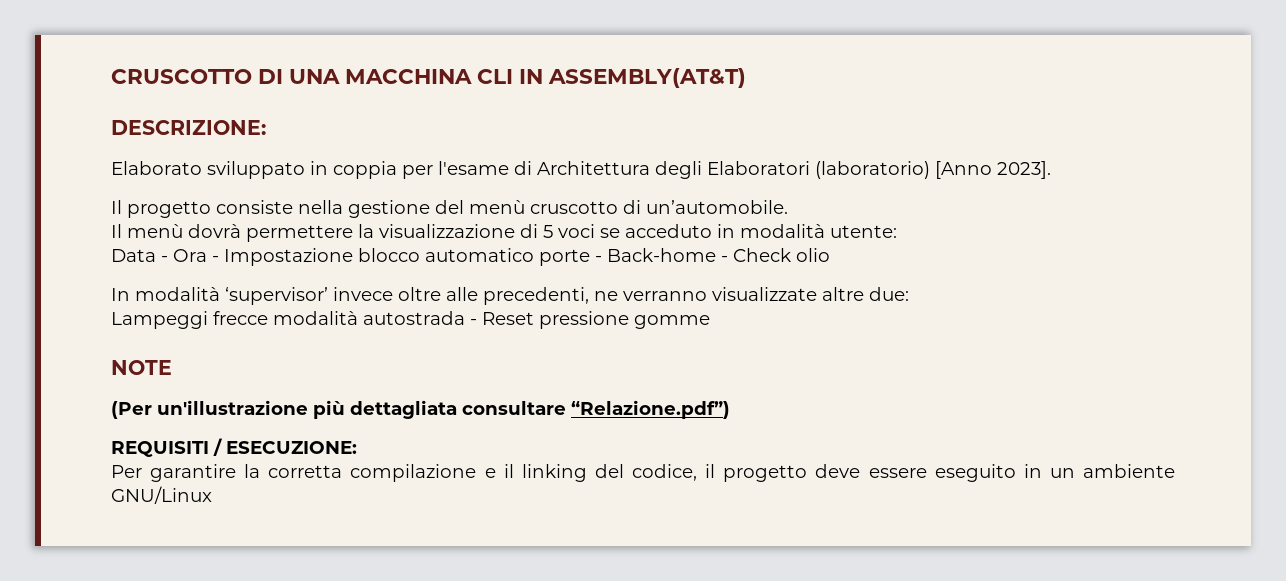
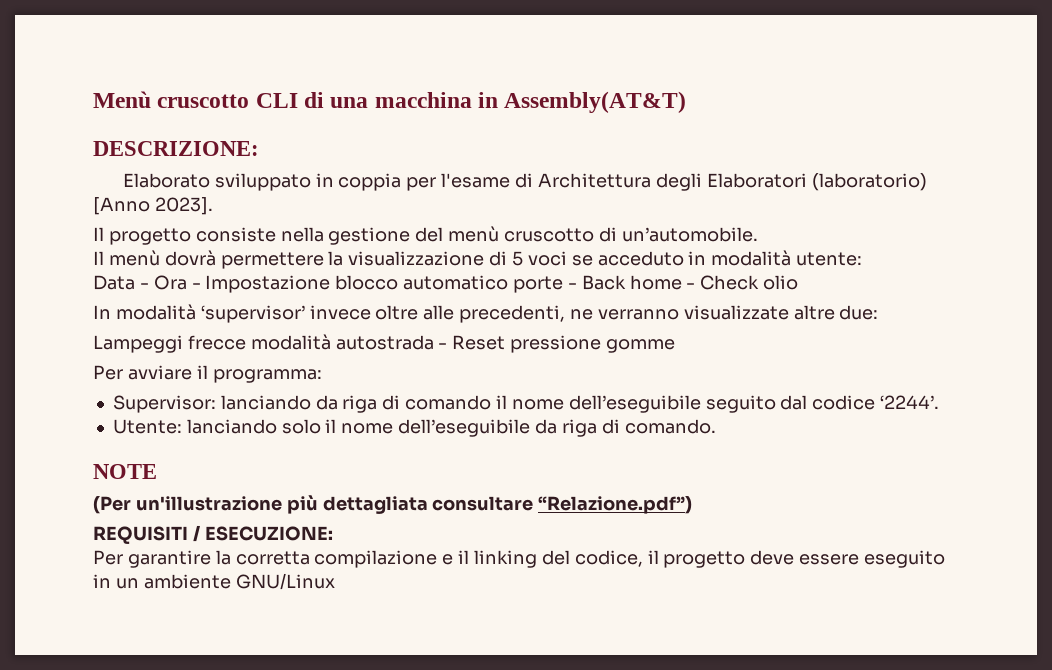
[111,68,746,88] CRUSCOTTO DI UNA MACCHINA CLI IN ASSEMBLY(AT&T) -> [93,91,687,113] Menù cruscotto CLI di una macchina in Assembly(AT&T)
[607,248,716,262] Back-home -> [581,275,682,290] Back home
(710, 322) none -> [93,365,322,383] [112,395,940,413] [112,419,716,437] // Per avviare il programma: // Supervisor: lanciando da riga di comando il nome dell’eseguibile seguito dal codice ‘2244’. // Utente: lanciando solo il nome dell’eseguibile da riga di comando.

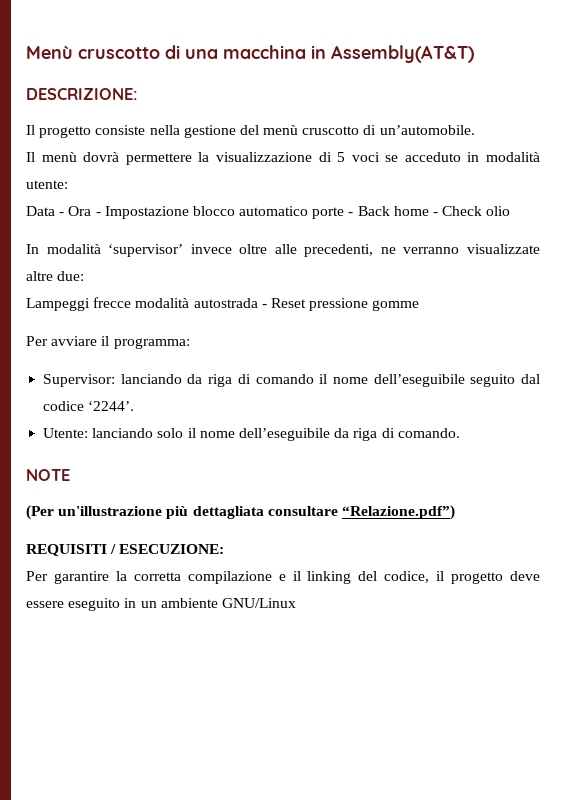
[255,93,298,108] CLI -> (160, 53) none
[122,173,927,191] [93,197,213,215] // Elaborato sviluppato in coppia per l'esame di Architettura degli Elaboratori (laboratorio) [Anno 2023]. -> (138, 94) none

